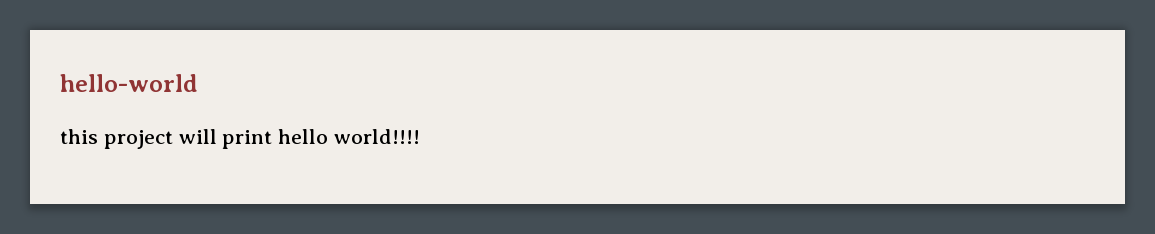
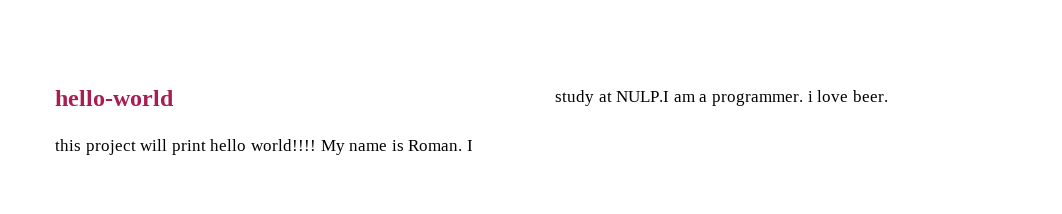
(421, 136) none -> [320,140,473,155] [555,90,888,106] My name is Roman. I study at NULP.I am a programmer. i love beer.

